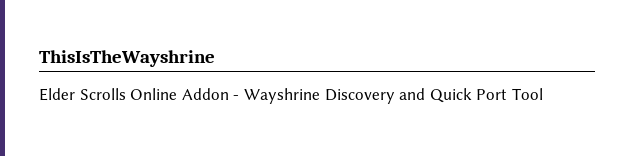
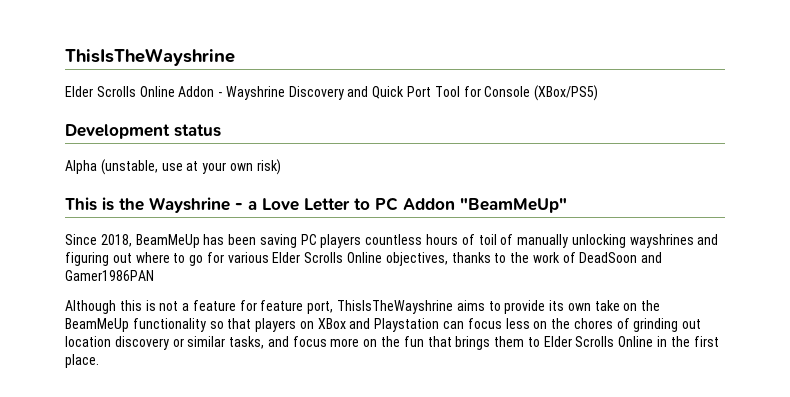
(543, 94) none -> [463,85,599,101] [65,124,221,139] [65,159,281,175] [65,197,567,213] [65,234,719,248] [65,252,663,266] [65,270,154,281] [65,300,661,314] [65,318,702,332] [65,336,719,350] [65,354,99,368] for Console (XBox/PS5) // Development status // Alpha (unstable, use at your own risk) // This is the Wayshrine - a Love Letter to PC Addon "BeamMeUp" // Since 2018, BeamMeUp has been saving PC players countless hours of toil of manually unlocking wayshrines and figuring out where to go for various Elder Scrolls Online objectives, thanks to the work of DeadSoon and Gamer1986PAN // Although this is not a feature for feature port, ThisIsTheWayshrine aims to provide its own take on the BeamMeUp functionality so that players on XBox and Playstation can focus less on the chores of grinding out location discovery or similar tasks, and focus more on the fun that brings them to Elder Scrolls Online in the first place.

